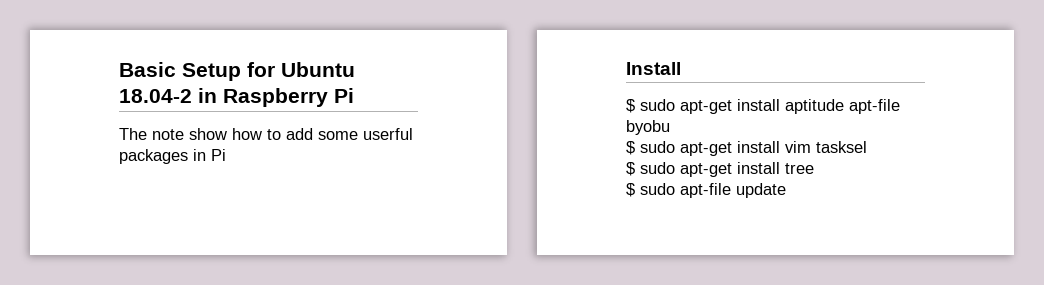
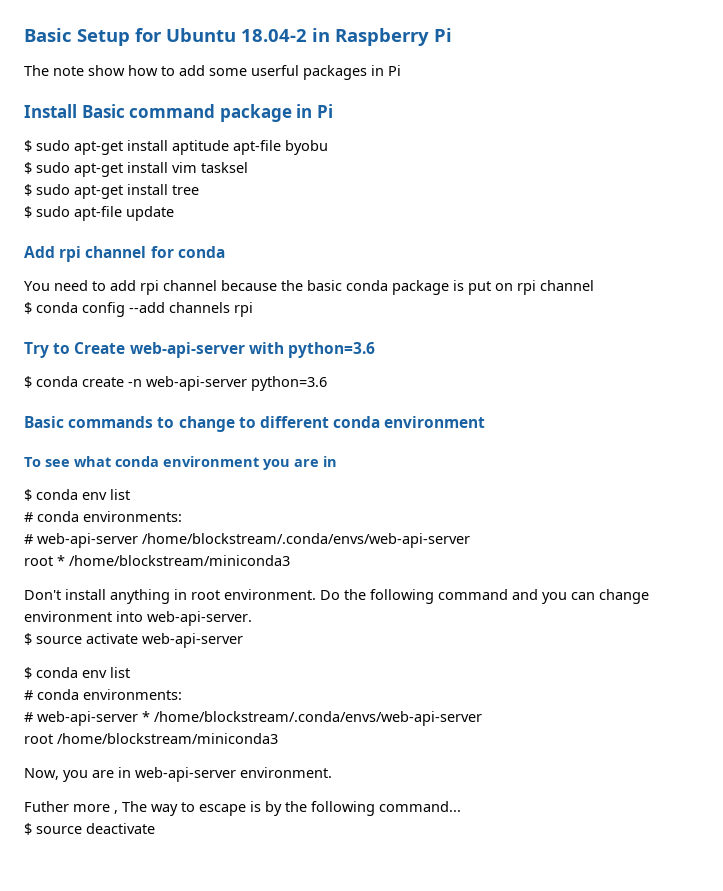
(681, 68) none -> [81,104,333,122] Basic command package in Pi
(786, 190) none -> [24,246,225,262] [24,280,594,295] [24,302,253,317] [24,342,375,358] [24,376,327,391] [24,416,486,432] [24,456,337,470] [24,489,130,501] [24,511,182,522] [24,533,470,548] [24,555,290,566] [24,589,649,604] [24,611,252,626] [24,633,243,648] [24,667,130,679] [24,689,182,700] [24,711,482,726] [24,733,278,744] [24,767,332,782] [24,801,461,816] [24,823,155,835] // Add rpi channel for conda // You need to add rpi channel because the basic conda package is put on rpi channel // $ conda config --add channels rpi // Try to Create web-api-server with python=3.6 // $ conda create -n web-api-server python=3.6 // Basic commands to change to different conda environment // To see what conda environment you are in // $ conda env list // # conda environments: // # web-api-server /home/blockstream/.conda/envs/web-api-server // root * /home/blockstream/miniconda3 // Don't install anything in root environment. Do the following command and you can change environment into web-api-server. // $ source activate web-api-server // $ conda env list // # conda environments: // # web-api-server * /home/blockstream/.conda/envs/web-api-server // root /home/blockstream/miniconda3 // Now, you are in web-api-server environment. // Futher more , The way to escape is by the following command... // $ source deactivate

